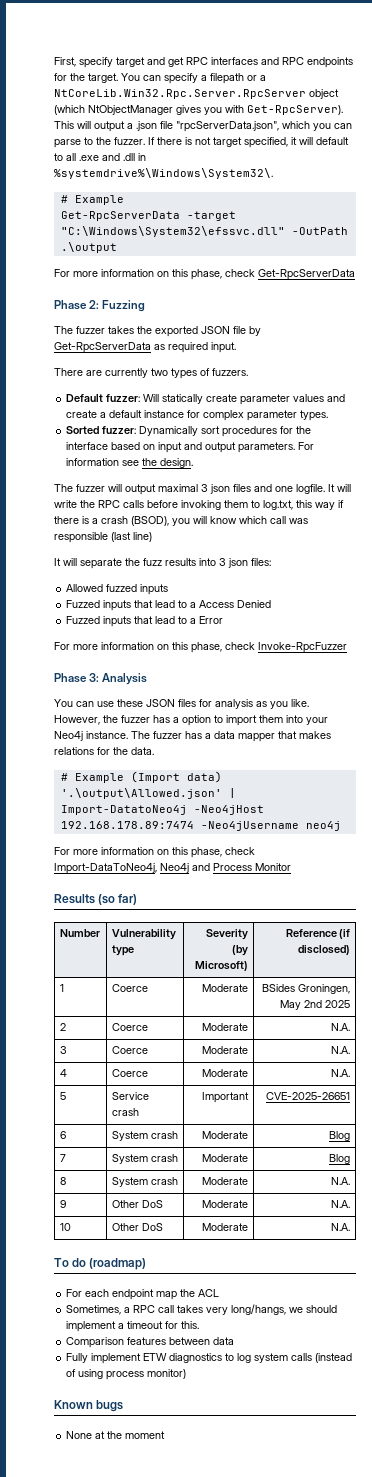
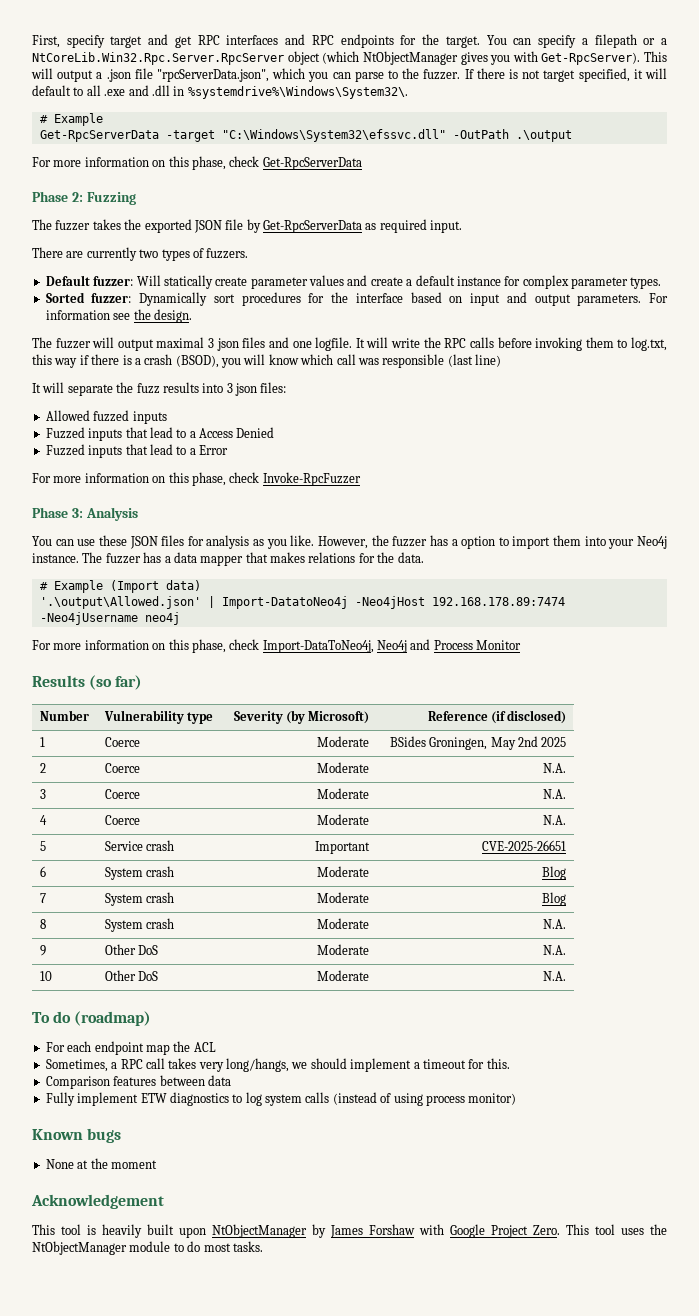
(166, 1435) none -> [31,1194,164,1209] [32,1224,667,1238] [32,1241,263,1255] // Acknowledgement // This tool is heavily built upon NtObjectManager by James Forshaw with Google Project Zero. This tool uses the NtObjectManager module to do most tasks.

